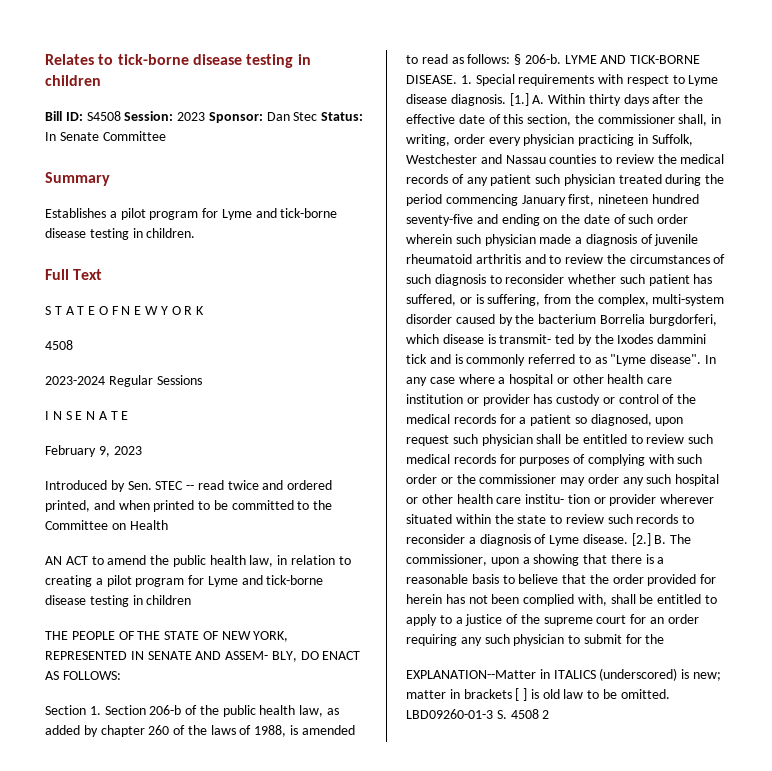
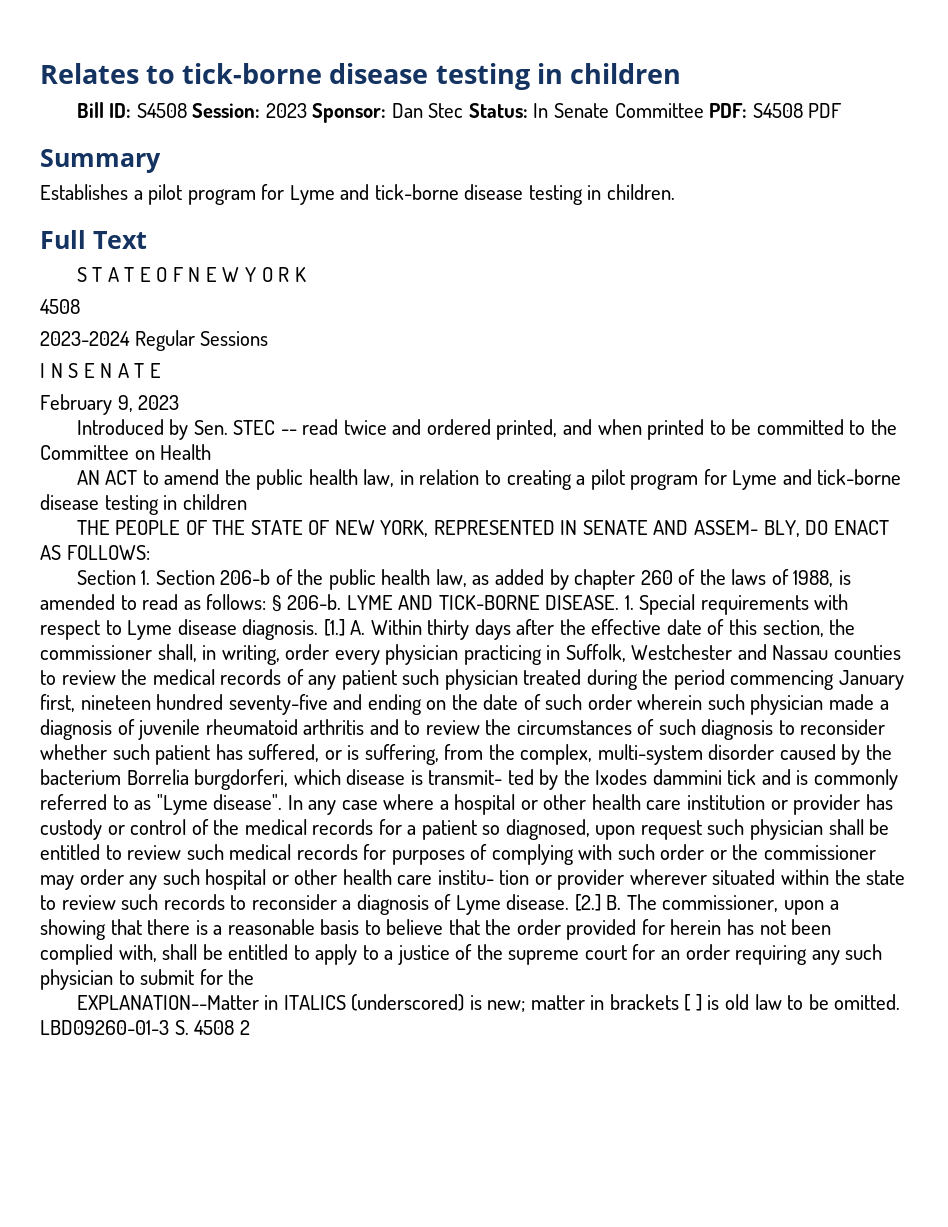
(166, 136) none -> [709,103,843,118] PDF: S4508 PDF

